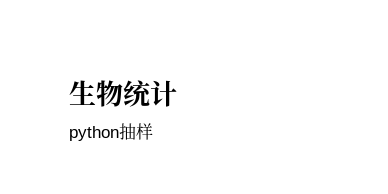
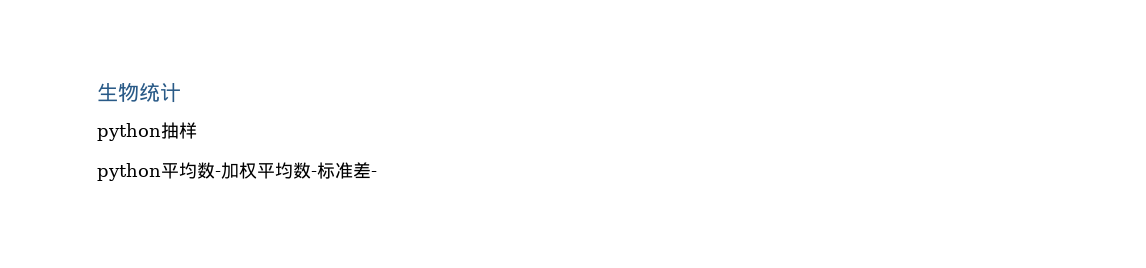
(153, 131) none -> [97,162,377,181] // python平均数-加权平均数-标准差-

